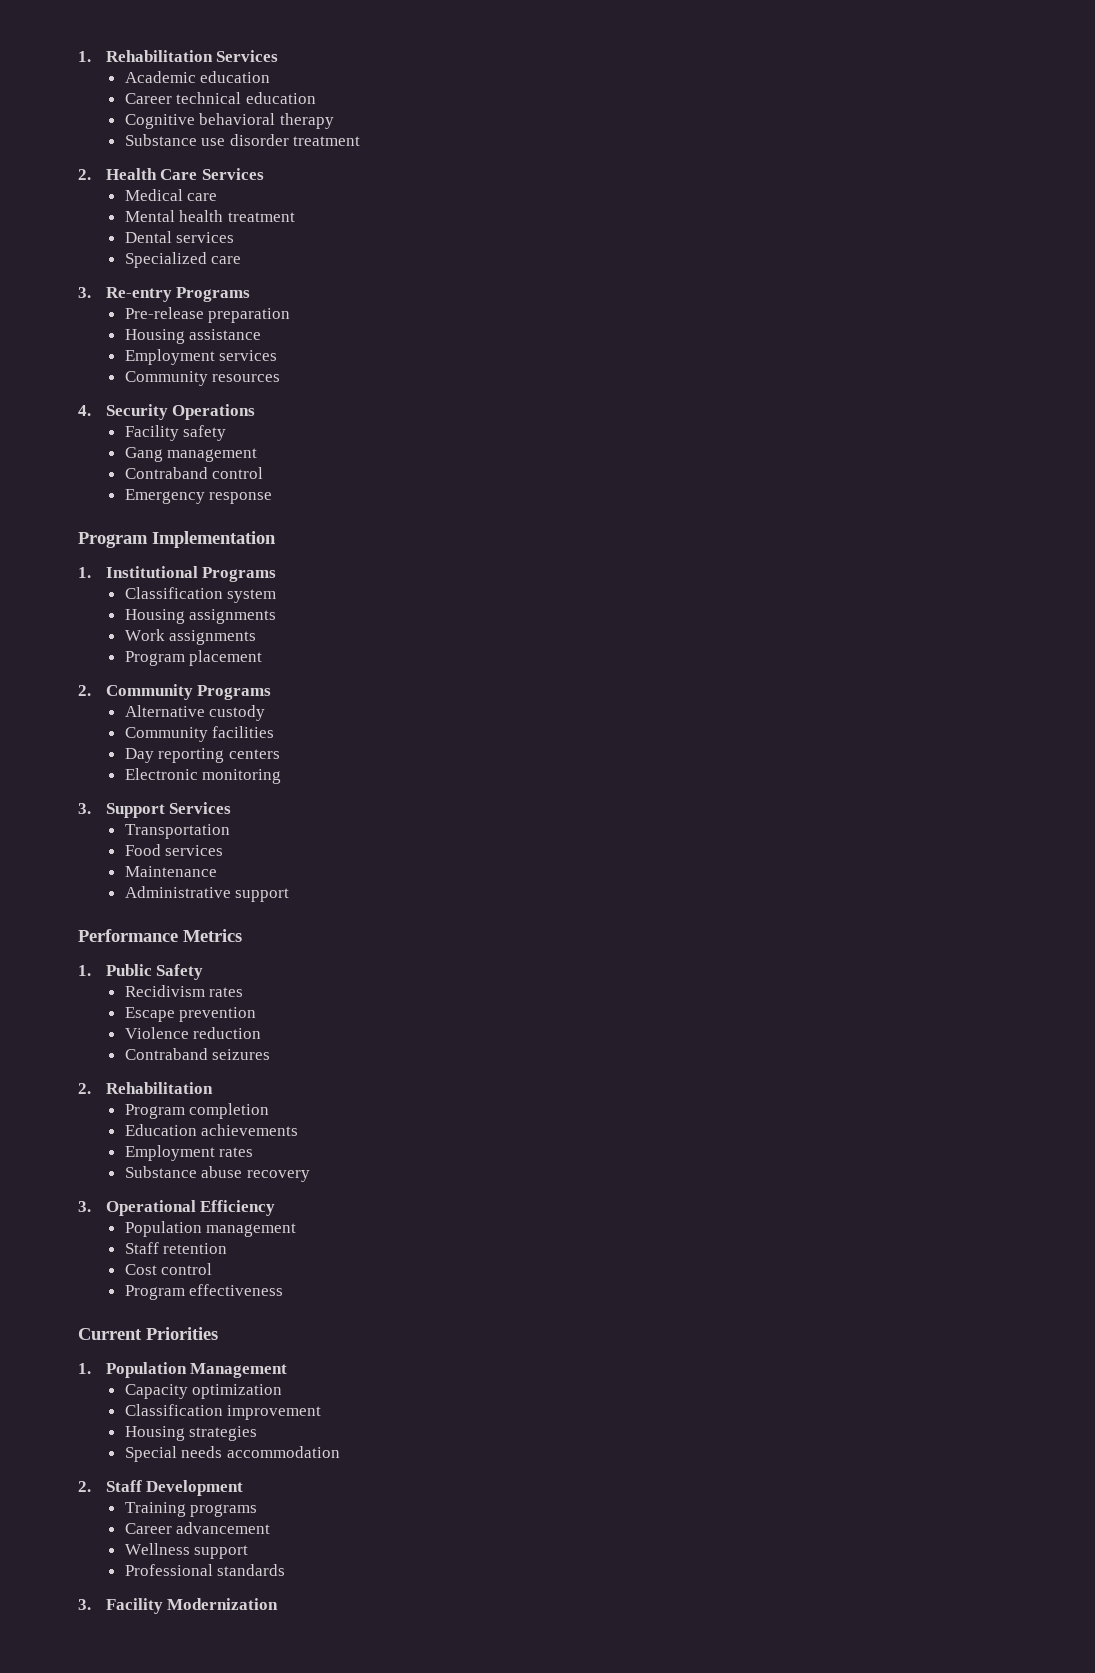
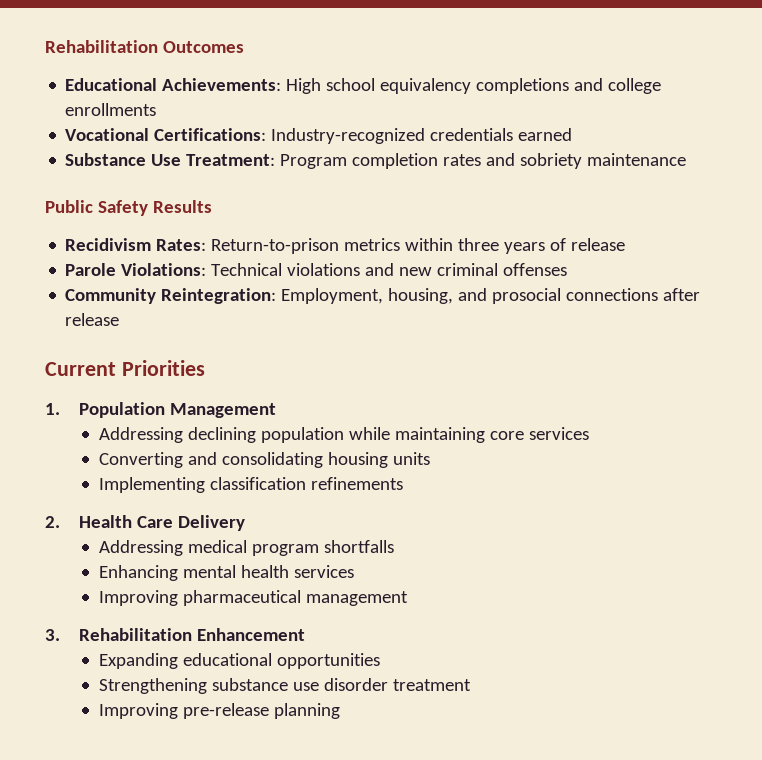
[78,50,279,62] [124,71,271,83] [124,92,316,104] [124,113,334,129] [124,134,361,146] [78,168,265,180] [124,189,218,201] [124,210,295,222] [124,231,235,243] [124,252,242,268] [78,287,251,302] [124,307,291,323] [124,329,262,344] [124,349,278,365] [124,371,281,386] [78,404,256,420] [124,425,227,441] [124,447,258,462] [124,467,264,479] [124,489,273,504] [78,531,276,548] [78,566,277,582] [124,587,277,603] [124,609,277,624] [124,629,257,645] [124,650,263,666] [78,684,272,700] [124,705,266,721] [124,726,275,742] [124,748,280,763] [124,768,282,784] [78,802,232,818] [124,824,230,839] [124,844,224,856] [124,866,217,877] [124,886,290,902] [78,929,242,942] [78,964,204,980] [124,985,244,997] [124,1007,257,1022] [124,1027,262,1039] [124,1048,271,1060] [78,1082,213,1094] [124,1103,270,1119] [124,1124,299,1136] [124,1145,254,1161] [124,1166,310,1182] [78,1200,276,1216] [124,1221,297,1237] [124,1242,228,1254] [124,1263,213,1275] [124,1284,284,1300] 1. Rehabilitation Services // Academic education // Career technical education // Cognitive behavioral therapy // Substance use disorder treatment // 2. Health Care Services // Medical care // Mental health treatment // Dental services // Specialized care // 3. Re-entry Programs // Pre-release preparation // Housing assistance // Employment services // Community resources // 4. Security Operations // Facility safety // Gang management // Contraband control // Emergency response // Program Implementation // 1. Institutional Programs // Classification system // Housing assignments // Work assignments // Program placement // 2. Community Programs // Alternative custody // Community facilities // Day reporting centers // Electronic monitoring // 3. Support Services // Transportation // Food services // Maintenance // Administrative support // Performance Metrics // 1. Public Safety // Recidivism rates // Escape prevention // Violence reduction // Contraband seizures // 2. Rehabilitation // Program completion // Education achievements // Employment rates // Substance abuse recovery // 3. Operational Efficiency // Population management // Staff retention // Cost control // Program effectiveness -> [45,40,244,53] [65,78,662,94] [65,103,157,116] [65,128,573,144] [65,153,687,169] [45,200,212,216] [65,238,626,254] [65,263,568,276] [65,288,701,304] [65,313,120,326] Rehabilitation Outcomes // Educational Achievements: High school equivalency completions and college enrollments // Vocational Certifications: Industry-recognized credentials earned // Substance Use Treatment: Program completion rates and sobriety maintenance // Public Safety Results // Recidivism Rates: Return-to-prison metrics within three years of release // Parole Violations: Technical violations and new criminal offenses // Community Reintegration: Employment, housing, and prosocial connections after release
[124,1384,283,1399] [124,1404,322,1420] [124,1426,258,1441] [124,1446,340,1462] [78,1480,244,1496] [124,1502,258,1517] [124,1522,271,1534] [124,1543,249,1559] [124,1564,286,1576] [78,1598,279,1614] Capacity optimization // Classification improvement // Housing strategies // Special needs accommodation // 2. Staff Development // Training programs // Career advancement // Wellness support // Professional standards // 3. Facility Modernization -> [98,427,589,443] [98,452,430,468] [98,477,403,493] [45,515,245,531] [98,540,394,556] [98,565,354,581] [98,590,408,606] [45,628,305,641] [98,653,380,669] [98,678,471,694] [98,703,340,719] Addressing declining population while maintaining core services // Converting and consolidating housing units // Implementing classification refinements // 2. Health Care Delivery // Addressing medical program shortfalls // Enhancing mental health services // Improving pharmaceutical management // 3. Rehabilitation Enhancement // Expanding educational opportunities // Strengthening substance use disorder treatment // Improving pre-release planning

